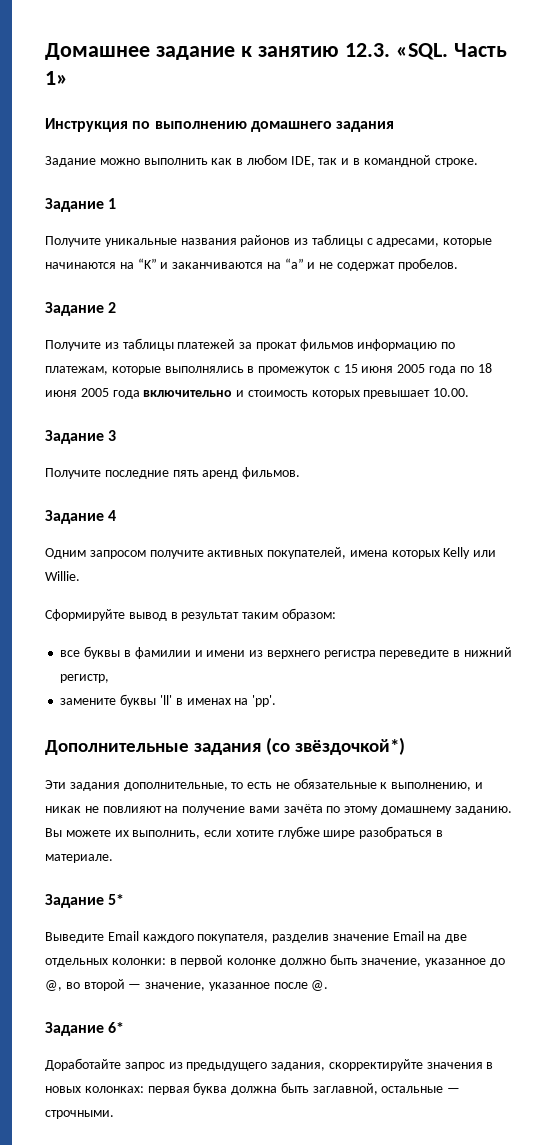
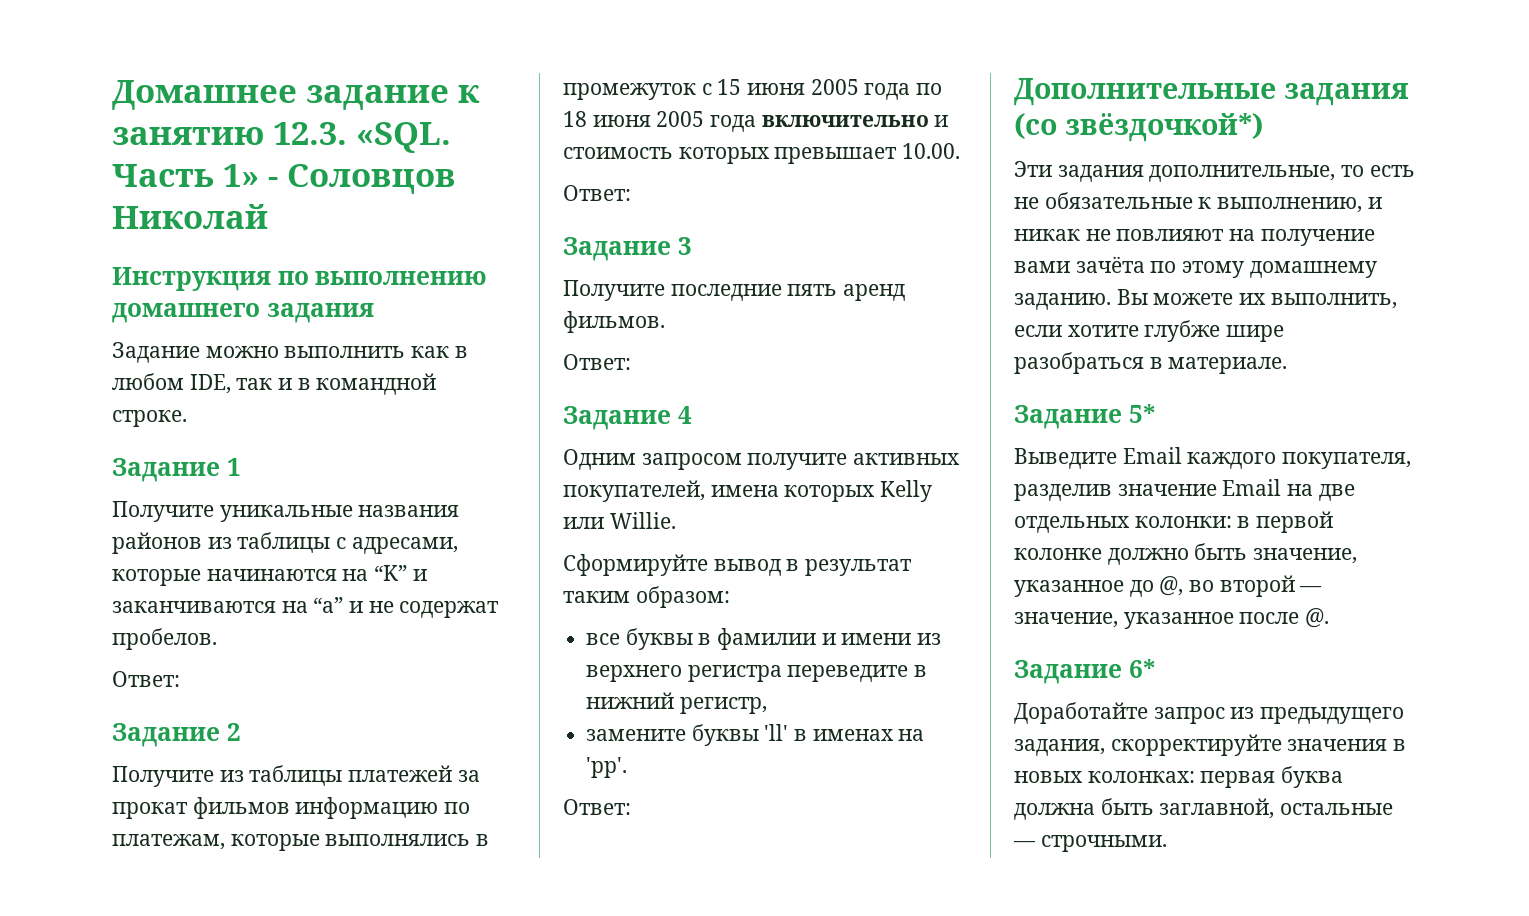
(68, 78) none -> [268,164,456,194] [112,204,268,229] - Соловцов Николай
(458, 264) none -> [112,671,180,687] // Ответ:
(470, 392) none -> [563,185,631,201] // Ответ:
(301, 473) none -> [563,354,631,370] // Ответ:
(277, 701) none -> [563,799,631,815] // Ответ:

